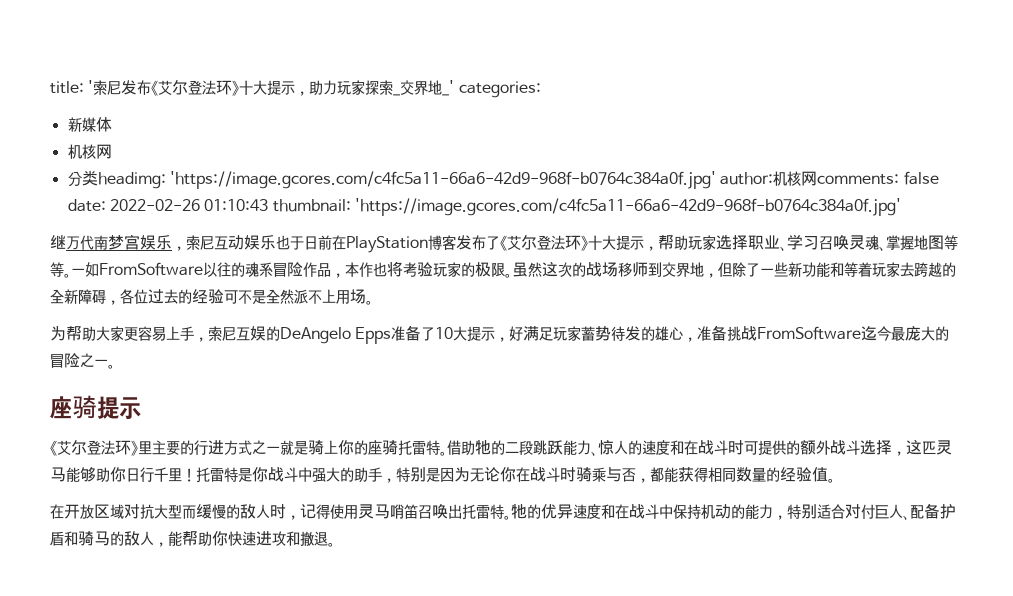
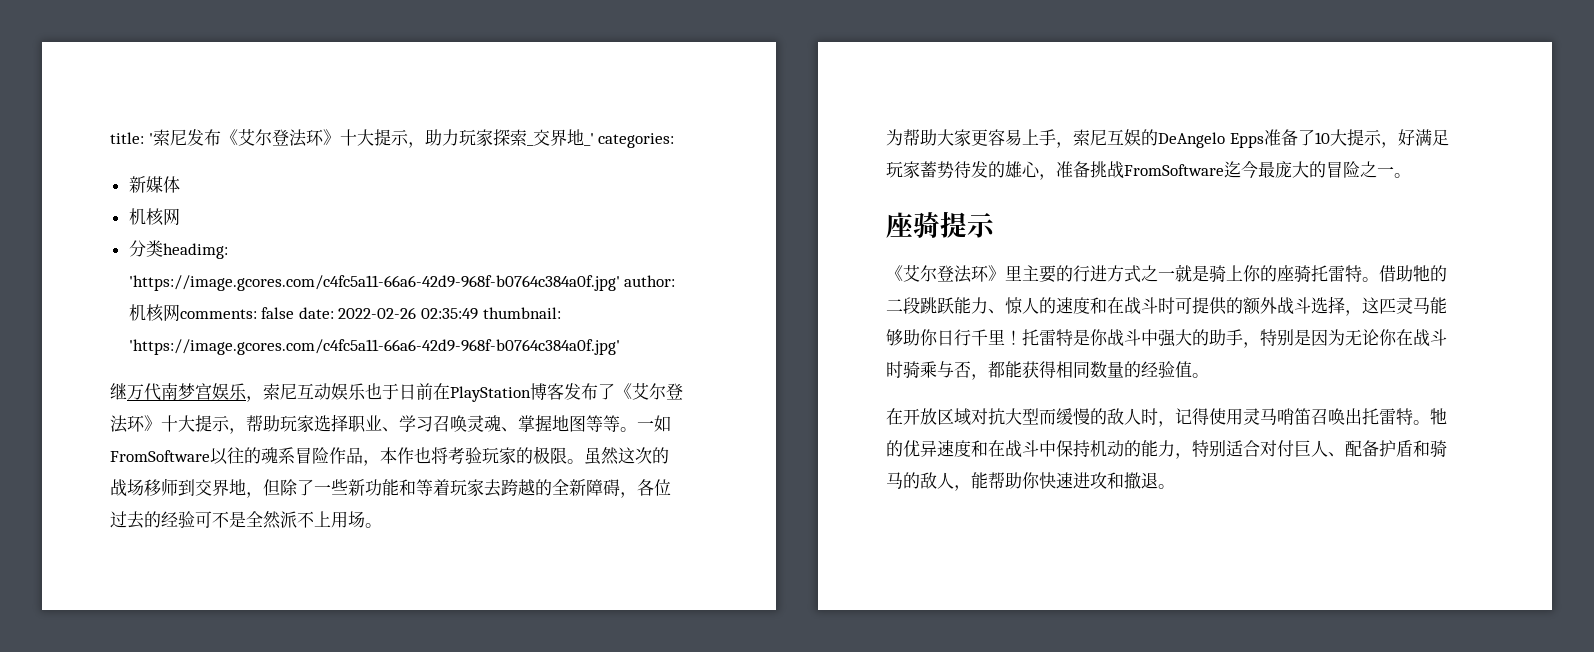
[204,199,269,211] 01:10:43 -> [421,308,479,320] 02:35:49

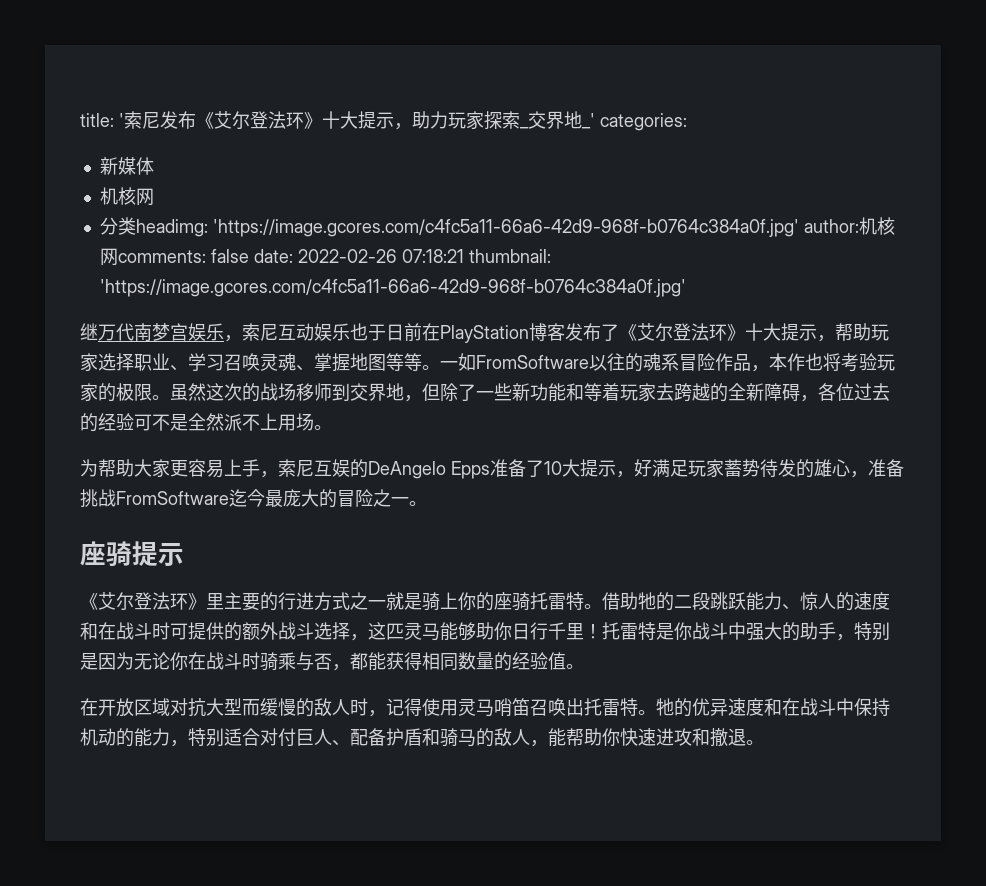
[421,308,479,320] 02:35:49 -> [401,249,464,263] 07:18:21

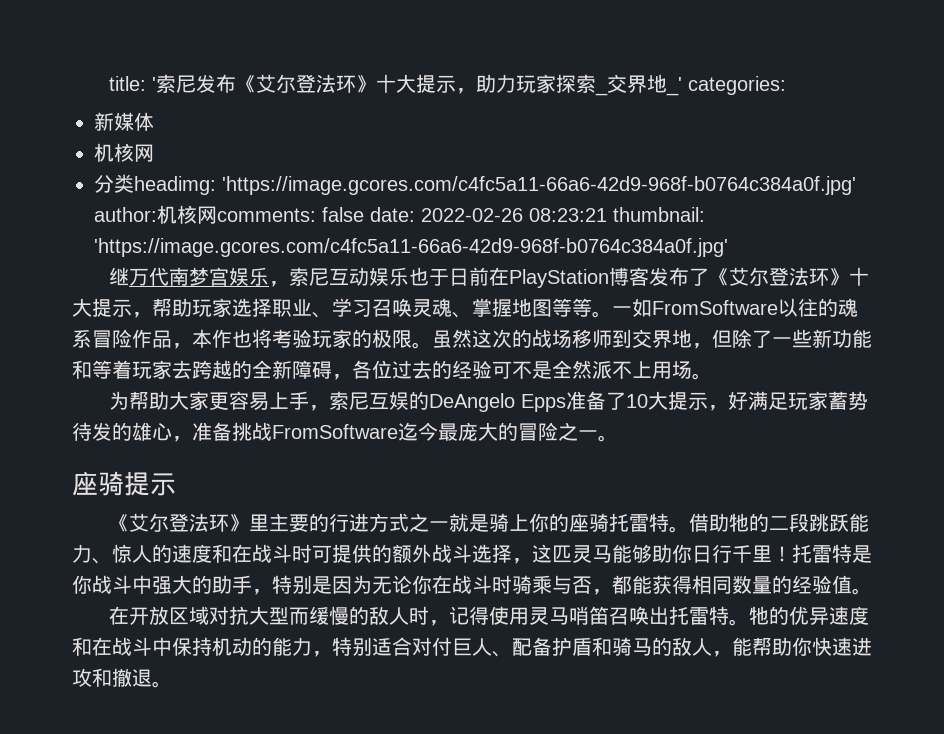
[401,249,464,263] 07:18:21 -> [529,208,607,222] 08:23:21

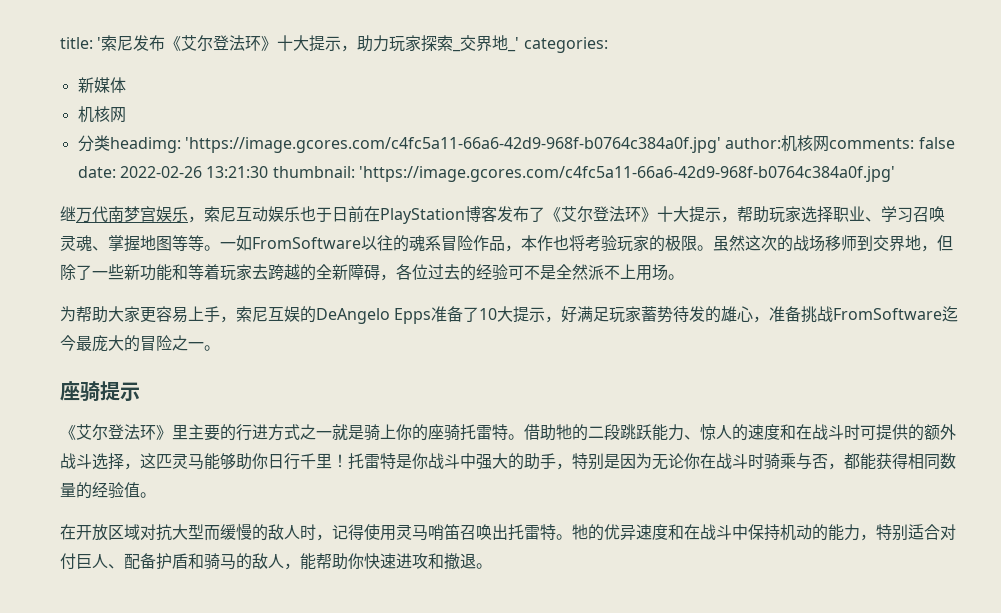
[529,208,607,222] 08:23:21 -> [206,166,269,178] 13:21:30

